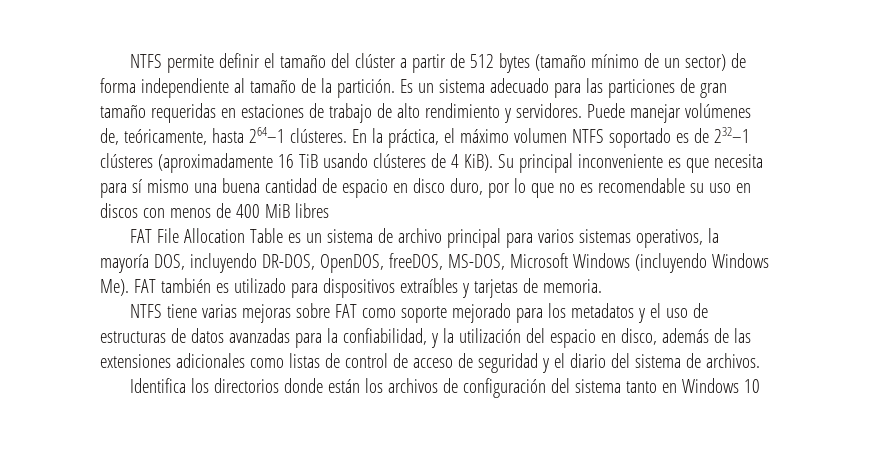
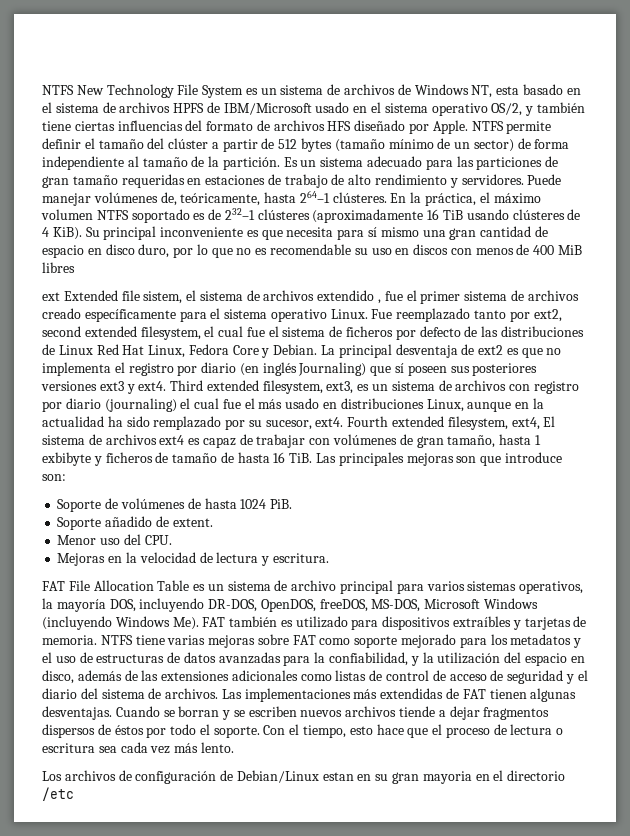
[129,54,162,68] NTFS -> [42,84,581,98] [42,102,585,116] [42,120,504,134] NTFS New Technology File System es un sistema de archivos de Windows NT, esta basado en el sistema de archivos HPFS de IBM/Microsoft usado en el sistema operativo OS/2, y también tiene ciertas influencias del formato de archivos HFS diseñado por Apple. NTFS
[221,178,260,193] buena -> [449,228,477,240] gran
(329, 210) none -> [42,290,579,304] [42,308,562,322] [42,326,584,340] [42,344,562,358] [42,362,538,376] [41,380,579,394] [42,398,544,412] [42,416,556,430] [42,434,541,448] [42,452,562,466] [42,474,66,481] [57,498,293,512] [57,516,213,530] [57,534,172,545] [57,552,329,566] // ext Extended file sistem, el sistema de archivos extendido , fue el primer sistema de archivos creado específicamente para el sistema operativo Linux. Fue reemplazado tanto por ext2, second extended filesystem, el cual fue el sistema de ficheros por defecto de las distribuciones de Linux Red Hat Linux, Fedora Core y Debian. La principal desventaja de ext2 es que no implementa el registro por diario (en inglés Journaling) que sí poseen sus posteriores versiones ext3 y ext4. Third extended filesystem, ext3, es un sistema de archivos con registro por diario (journaling) el cual fue el más usado en distribuciones Linux, aunque en la actualidad ha sido remplazado por su sucesor, ext4. Fourth extended filesystem, ext4, El sistema de archivos ext4 es capaz de trabajar con volúmenes de gran tamaño, hasta 1 exbibyte y ficheros de tamaño de hasta 16 TiB. Las principales mejoras son que introduce son: // Soporte de volúmenes de hasta 1024 PiB. // Soporte añadido de extent. // Menor uso del CPU. // Mejoras en la velocidad de lectura y escritura.
(602, 286) // -> (97, 640) none
[129,378,760,398] // Identifica los directorios donde están los archivos de configuración del sistema tanto en Windows 10 -> [221,688,577,702] [42,706,550,720] [42,724,564,738] [42,742,234,754] [42,770,566,784] [42,787,74,801] Las implementaciones más extendidas de FAT tienen algunas desventajas. Cuando se borran y se escriben nuevos archivos tiende a dejar fragmentos dispersos de éstos por todo el soporte. Con el tiempo, esto hace que el proceso de lectura o escritura sea cada vez más lento. // Los archivos de configuración de Debian/Linux estan en su gran mayoria en el directorio /etc

